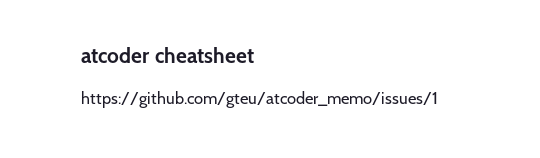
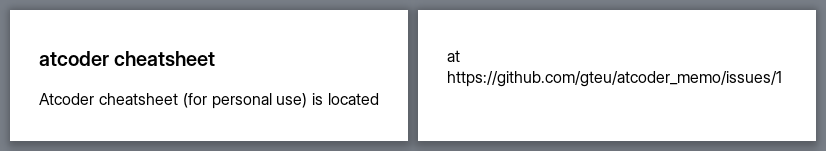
(254, 55) none -> [39,93,379,109] [447,50,460,62] Atcoder cheatsheet (for personal use) is located at

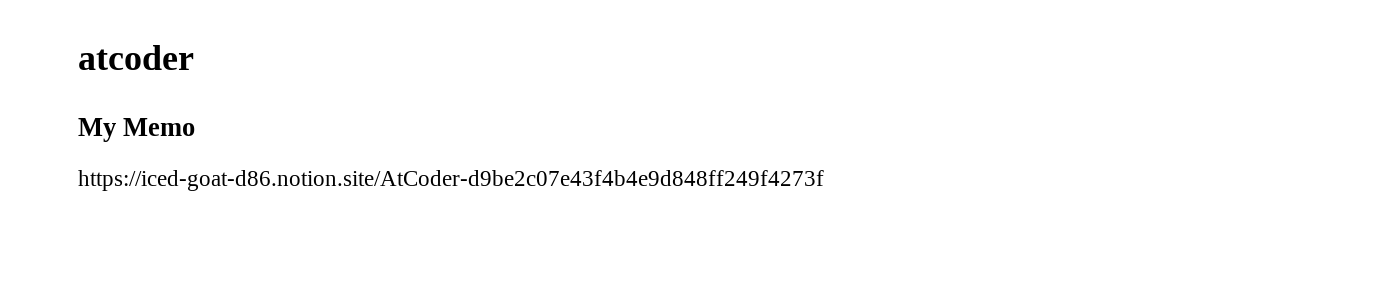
[114,51,216,66] [39,93,379,109] [447,50,460,62] [447,71,782,87] cheatsheet // Atcoder cheatsheet (for personal use) is located at https://github.com/gteu/atcoder_memo/issues/1 -> [78,118,196,142] [78,170,824,191] // My Memo // https://iced-goat-d86.notion.site/AtCoder-d9be2c07e43f4b4e9d848ff249f4273f

